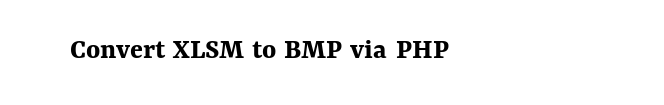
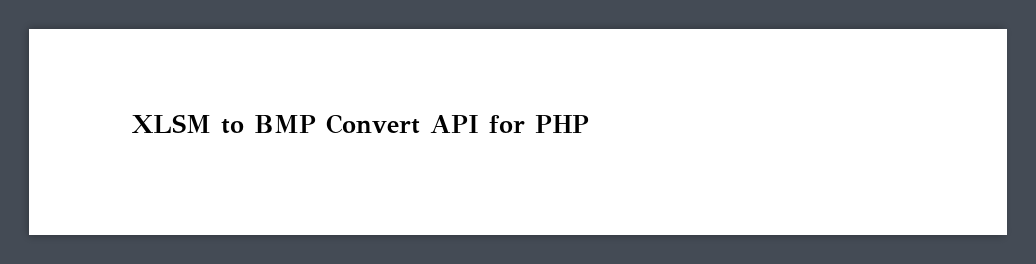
[70,41,166,58] Convert -> (132, 123) none
[350,40,388,58] via -> [326,114,525,134] Convert API for

